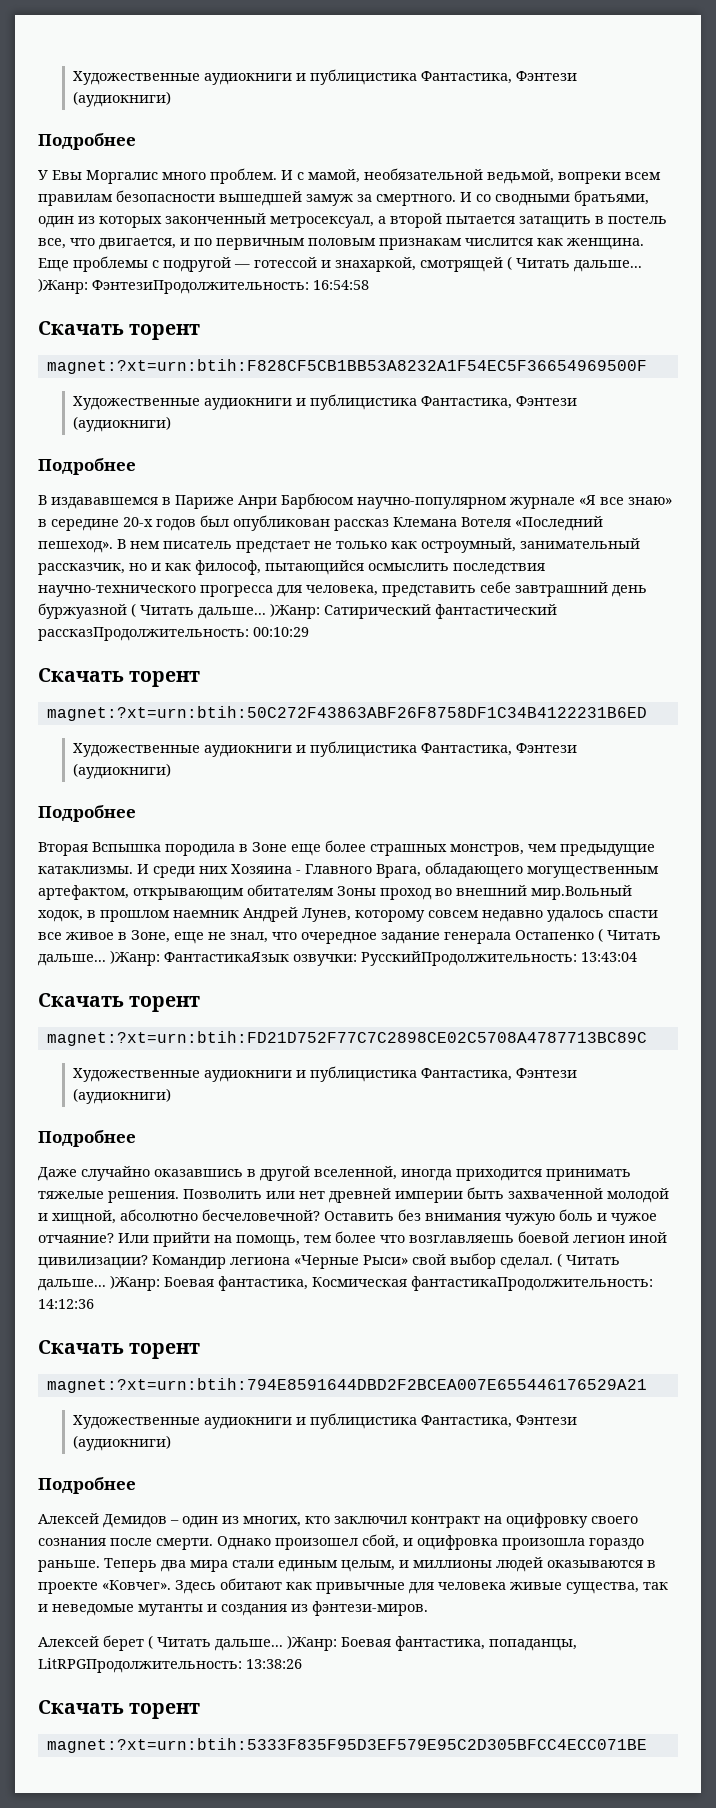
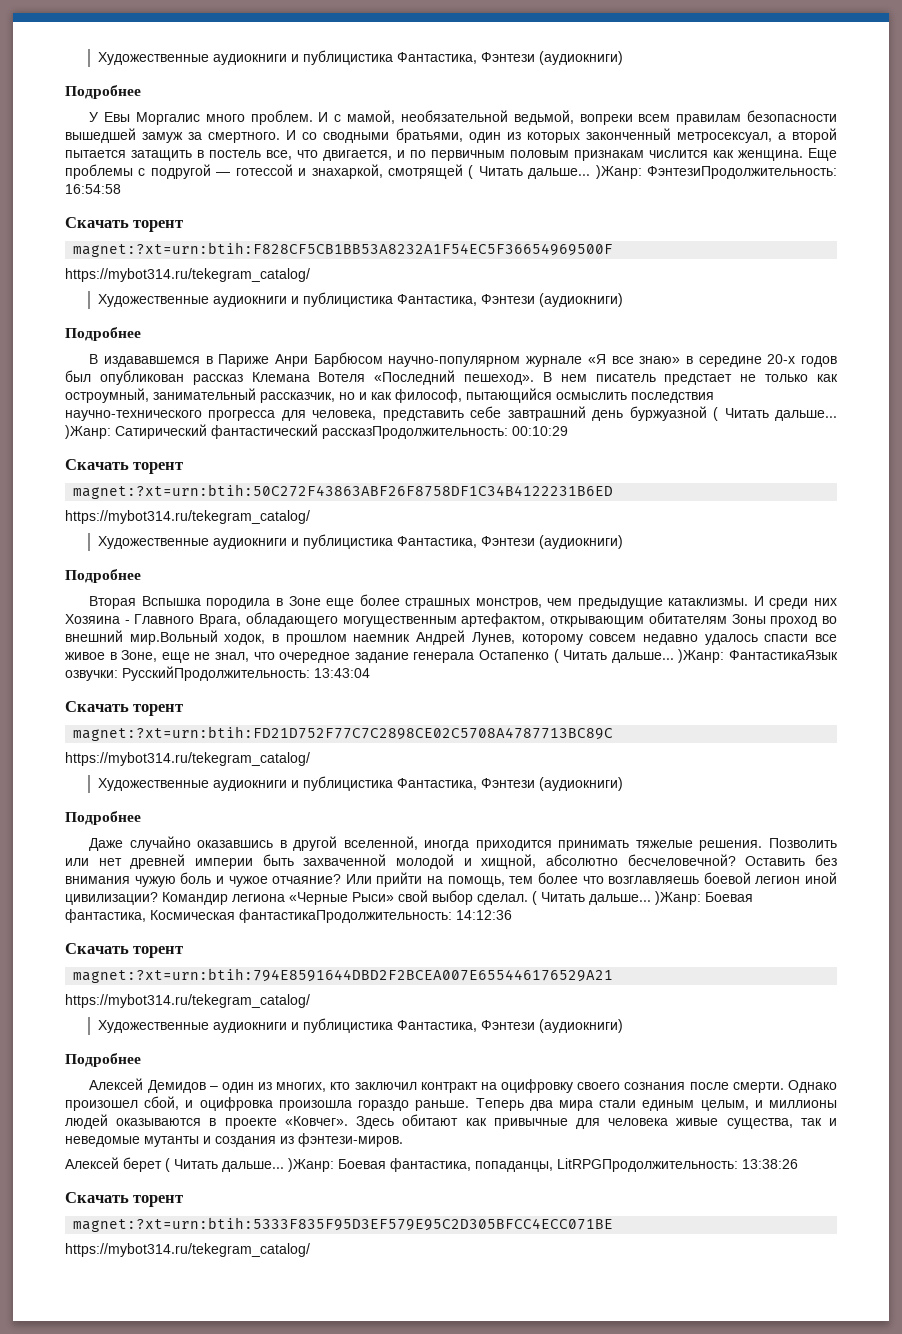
(647, 366) none -> [65,268,310,282] // https://mybot314.ru/tekegram_catalog/
(647, 713) none -> [65,510,310,524] // https://mybot314.ru/tekegram_catalog/
(647, 1038) none -> [65,752,310,766] // https://mybot314.ru/tekegram_catalog/
(647, 1385) none -> [65,994,310,1008] // https://mybot314.ru/tekegram_catalog/
(647, 1745) none -> [65,1243,310,1257] // https://mybot314.ru/tekegram_catalog/

